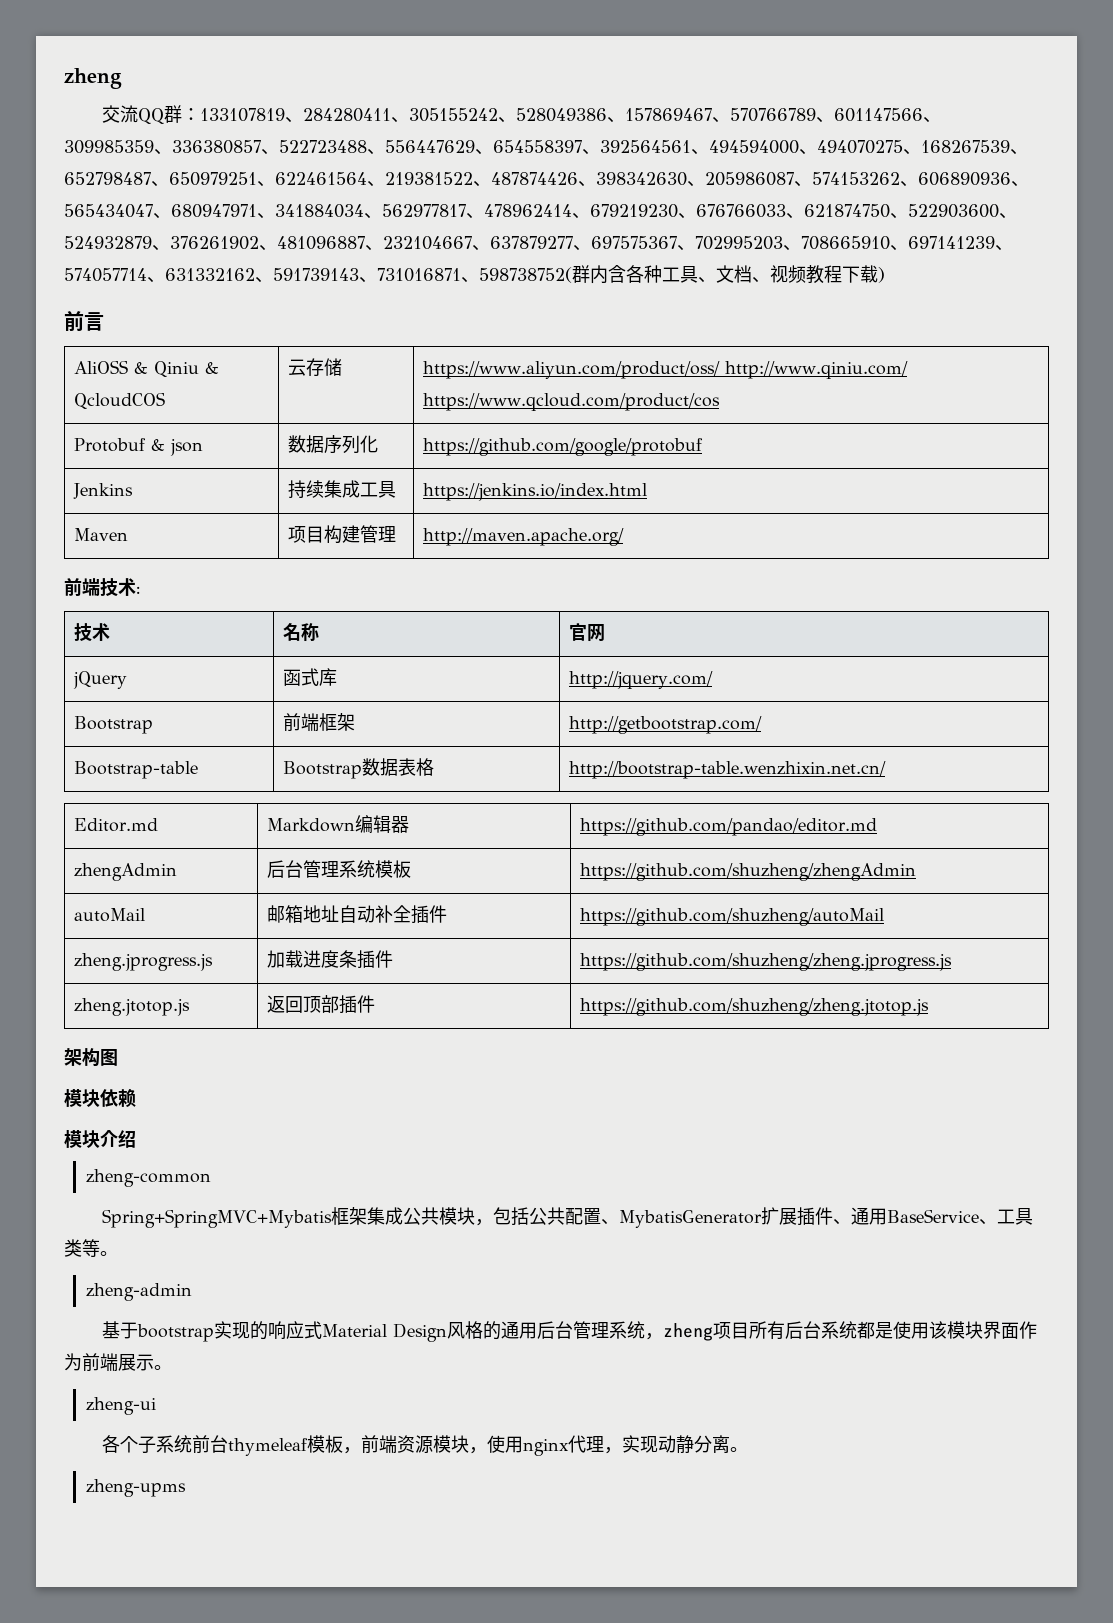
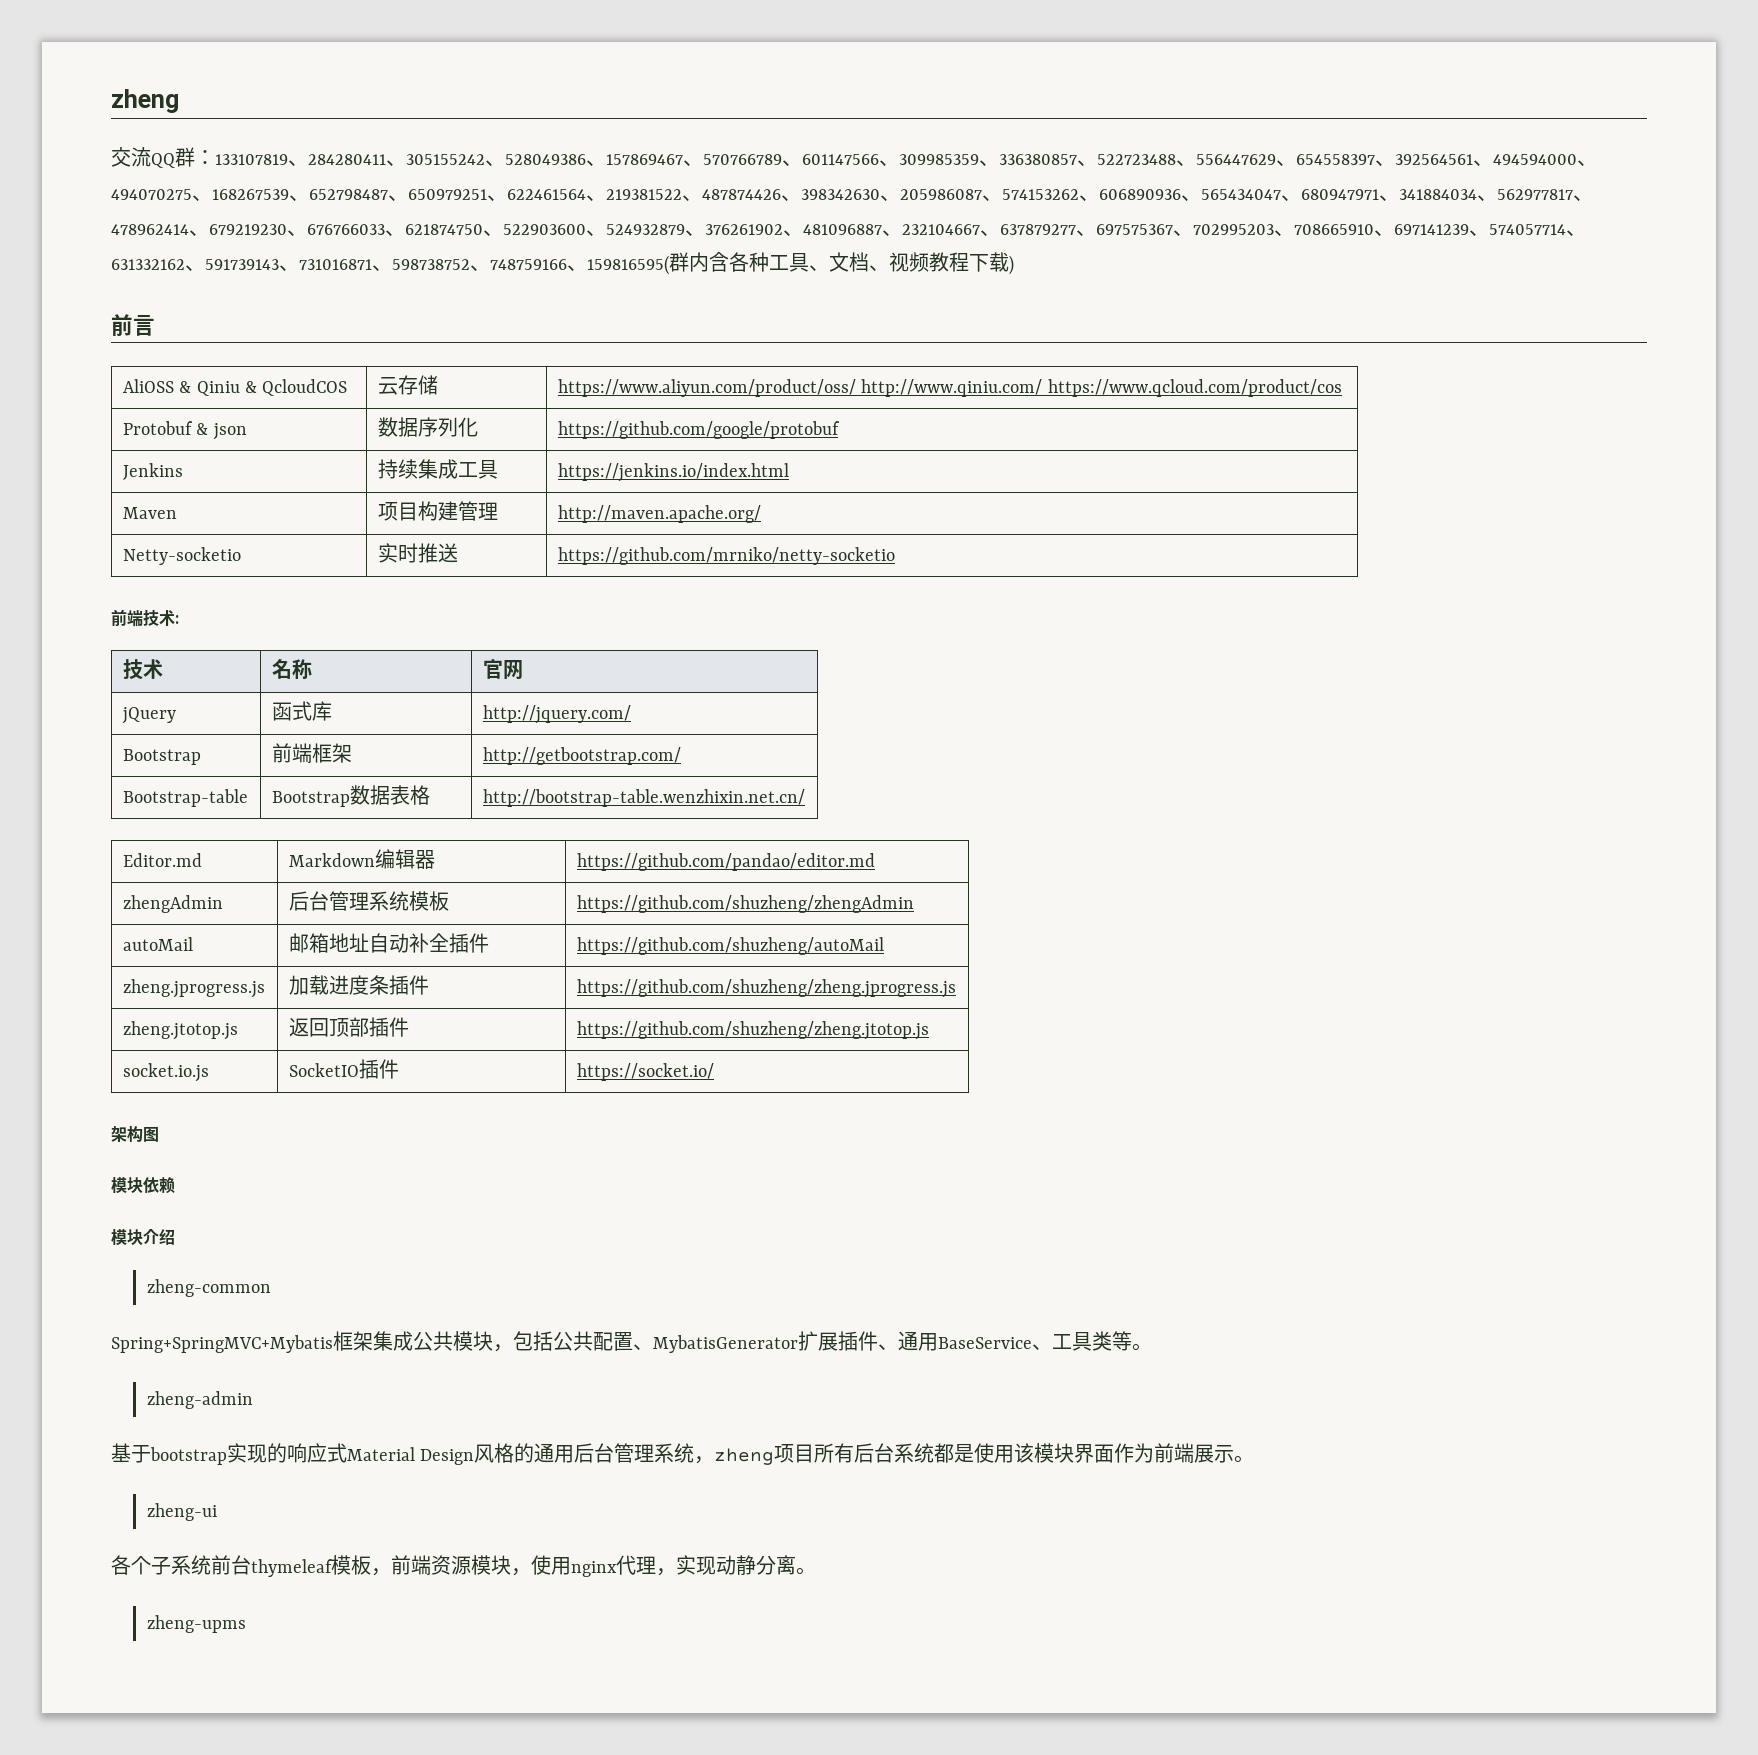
[479,267,572,283] 598738752( -> [392,255,669,275] 598738752、748759166、159816595(
(624, 537) none -> [122,547,241,565] [377,543,458,563] [557,547,895,565] // Netty-socketio | 实时推送 | https://github.com/mrniko/netty-socketio
(929, 1007) none -> [122,1063,209,1082] [288,1059,399,1079] [576,1063,714,1081] // socket.io.js | SocketIO插件 | https://socket.io/

